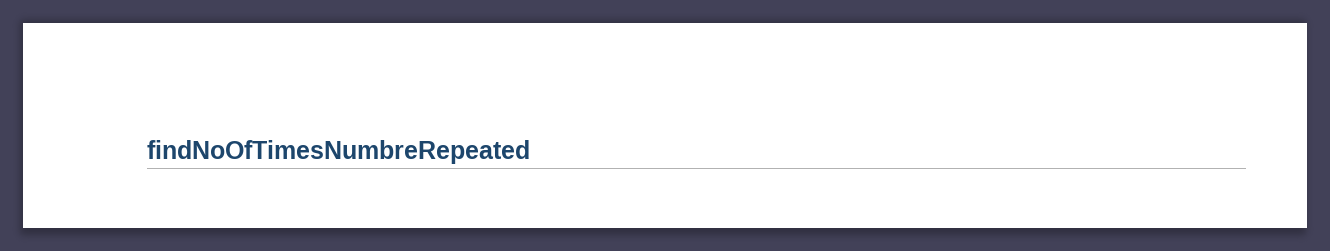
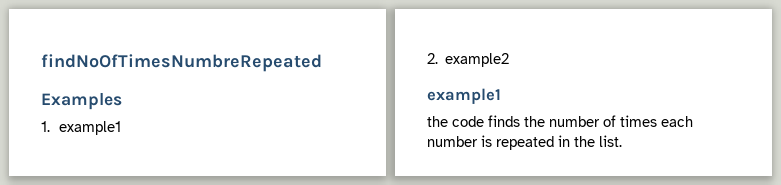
(530, 152) none -> [41,93,122,110] [41,121,121,135] [427,53,510,67] [427,88,501,104] [427,115,693,127] [427,135,622,150] // Examples // 1. example1 // 2. example2 // example1 // the code finds the number of times each number is repeated in the list.

